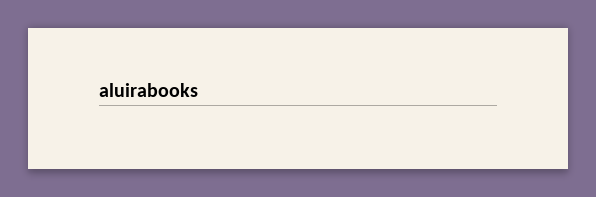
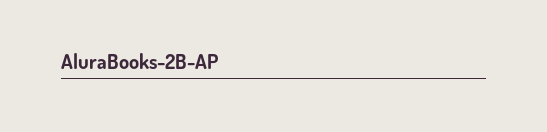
[99,83,198,97] aluirabooks -> [61,53,218,69] AluraBooks-2B-AP

